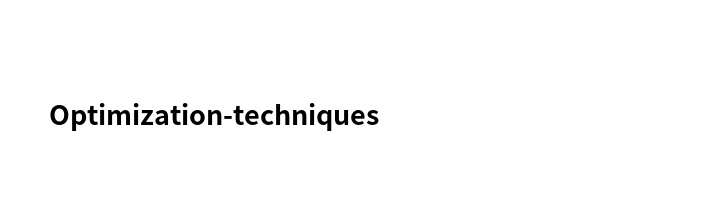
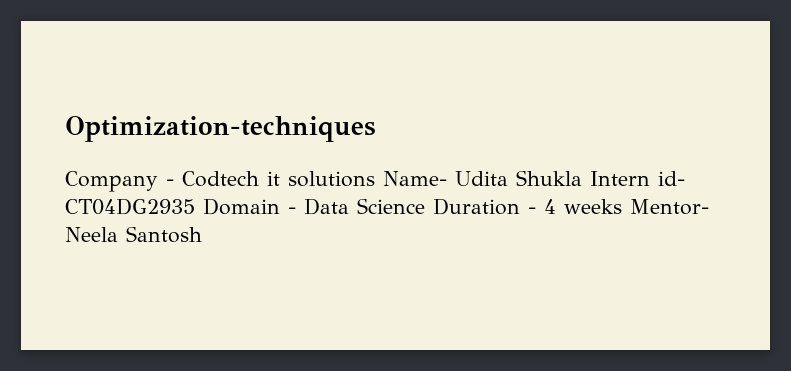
(379, 117) none -> [65,170,685,192] [65,198,709,215] [65,226,202,243] // Company - Codtech it solutions Name- Udita Shukla Intern id- CT04DG2935 Domain - Data Science Duration - 4 weeks Mentor- Neela Santosh

